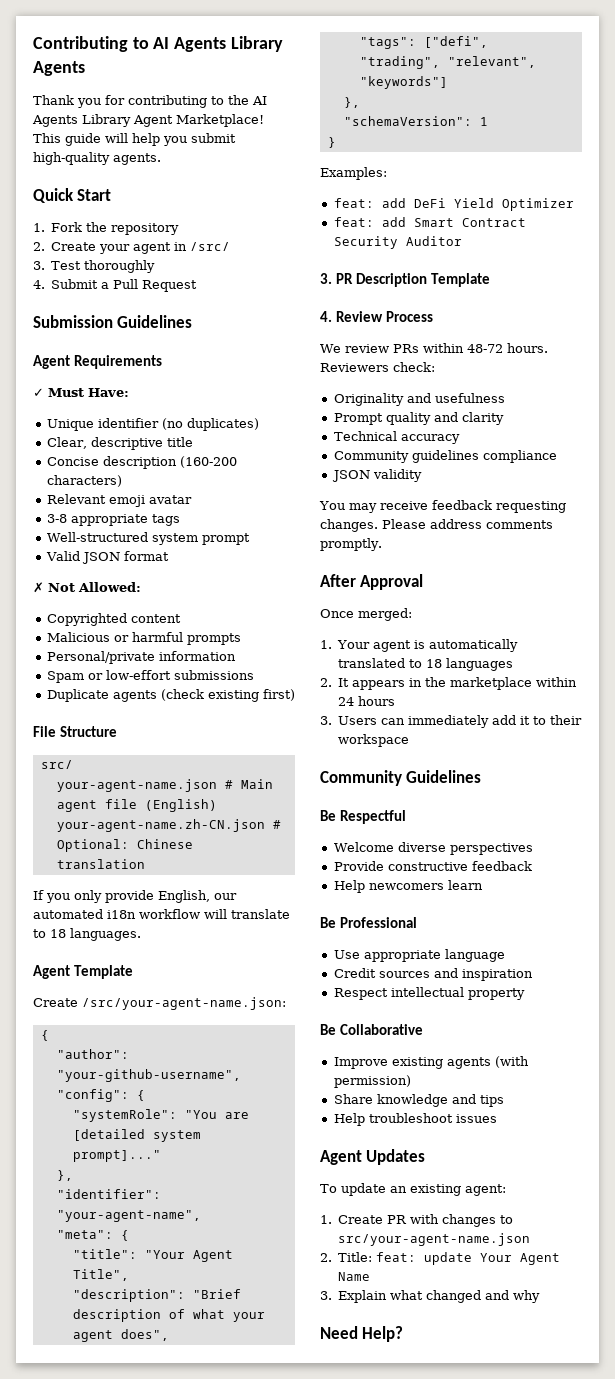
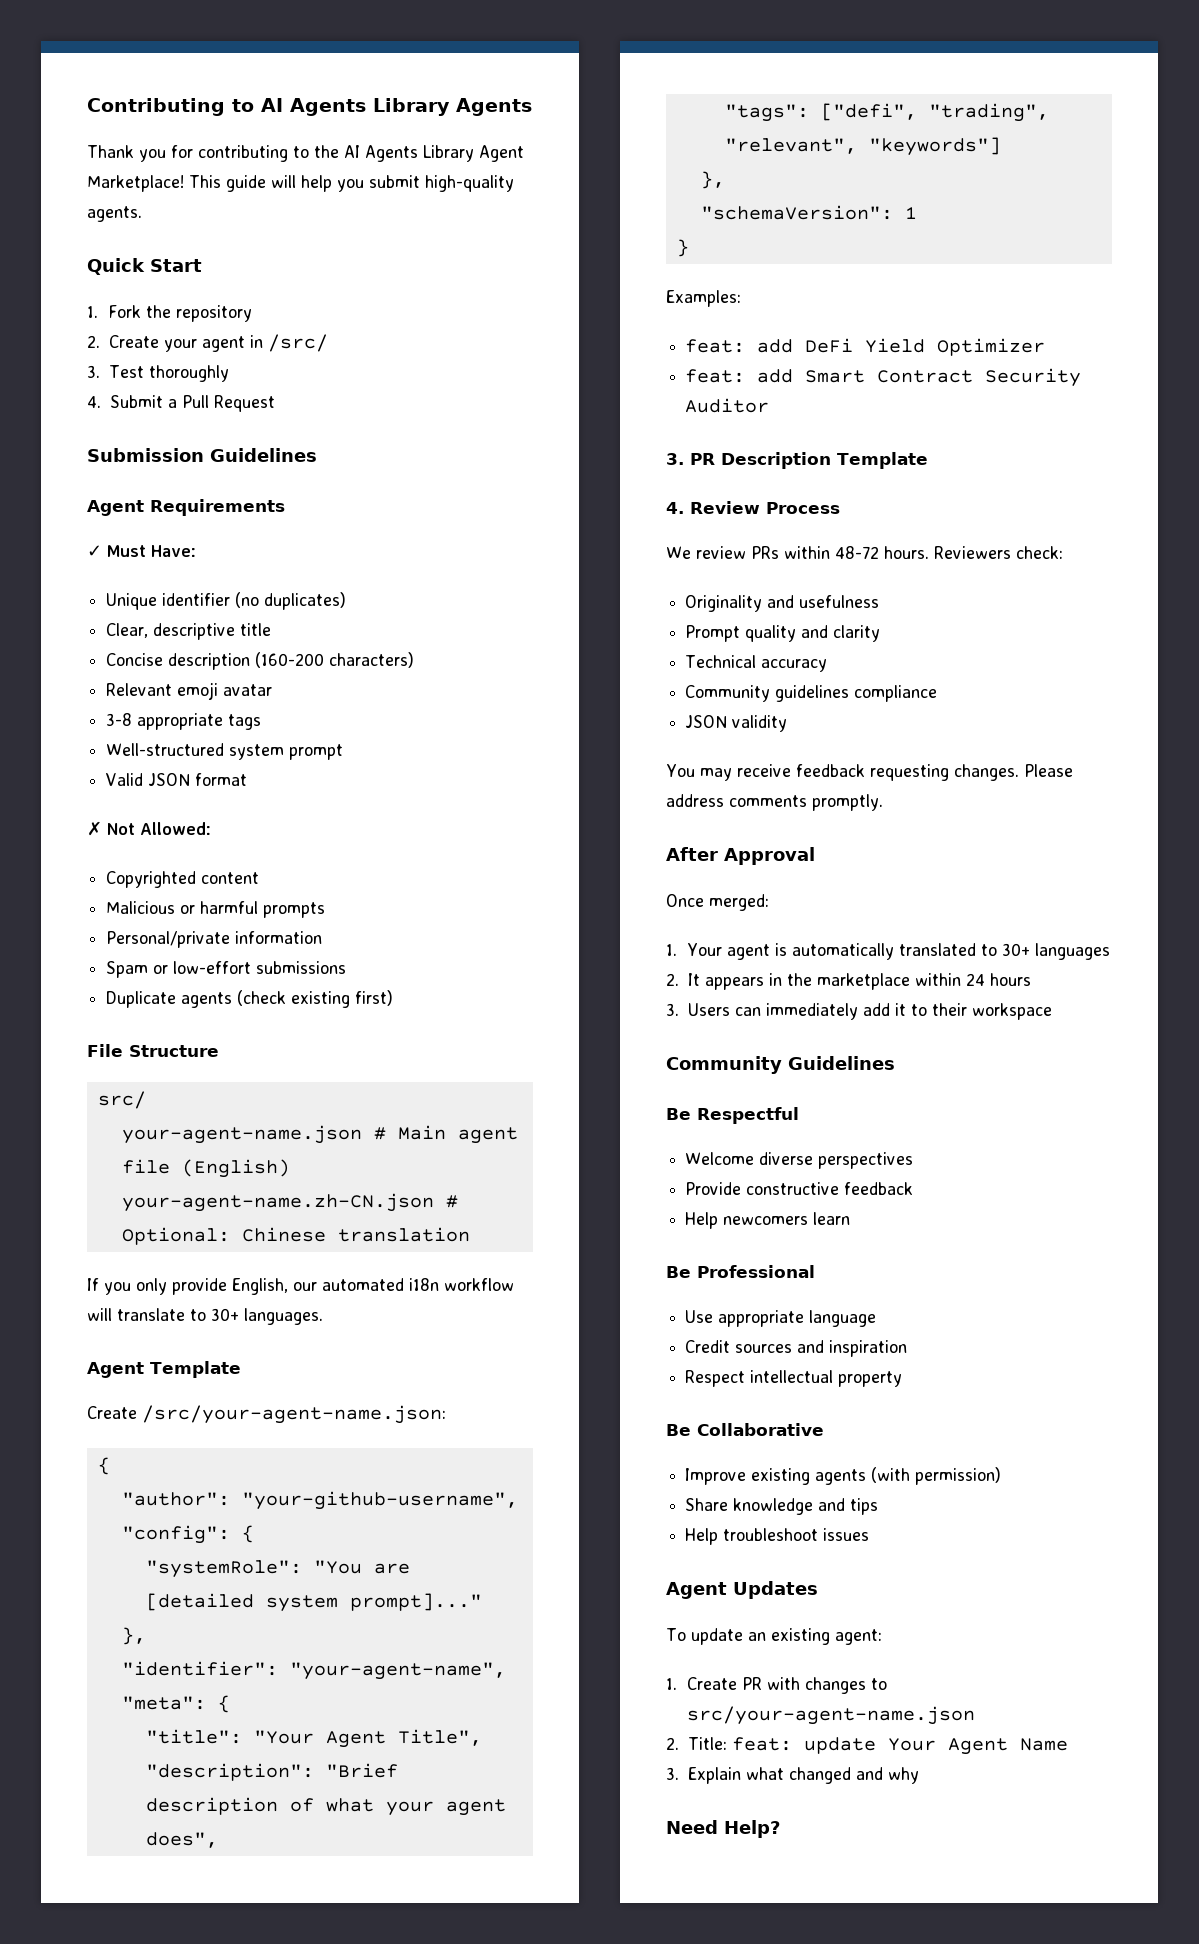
[50,929,66,938] 18 -> [211,1308,239,1321] 30+
[426,659,443,668] 18 -> [1001,943,1030,956] 30+

